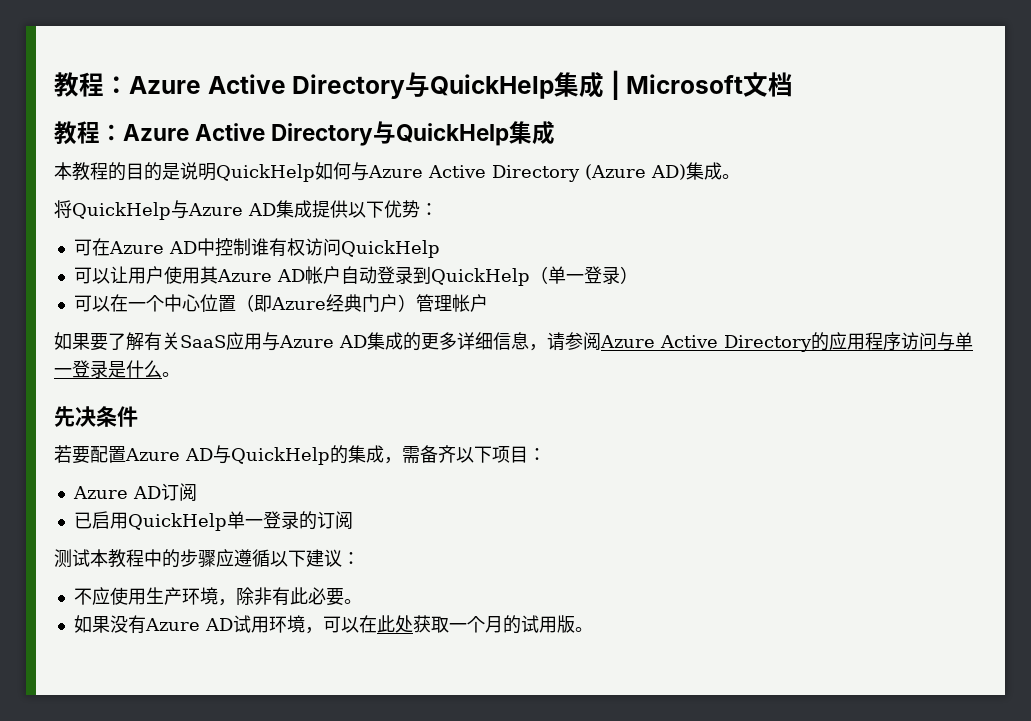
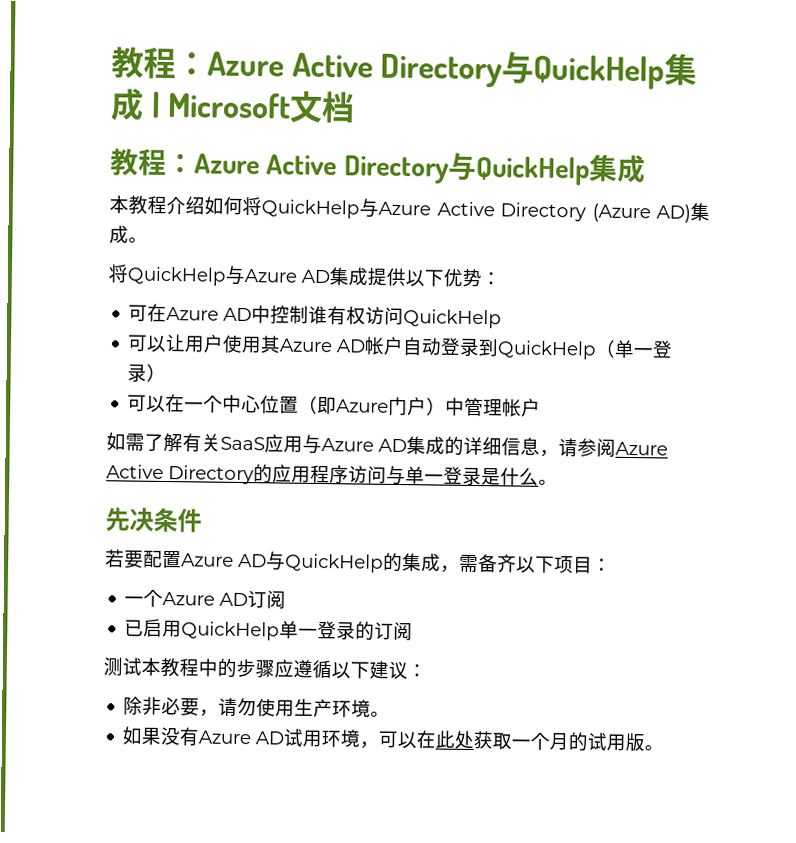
[108,162,351,182] 的目的是说明QuickHelp如何 -> [166,195,360,219] 介绍如何将QuickHelp
[325,294,416,312] 经典门户） -> [388,396,466,416] 门户）中
[72,333,108,351] 果要 -> [125,433,145,451] 需
[421,332,457,350] 更多 -> (464, 446) none
(546, 454) none -> [124,589,164,607] 一个
[73,587,344,606] 不应使用生产环境，除非有此必要 -> [123,696,372,718] 除非必要，请勿使用生产环境

